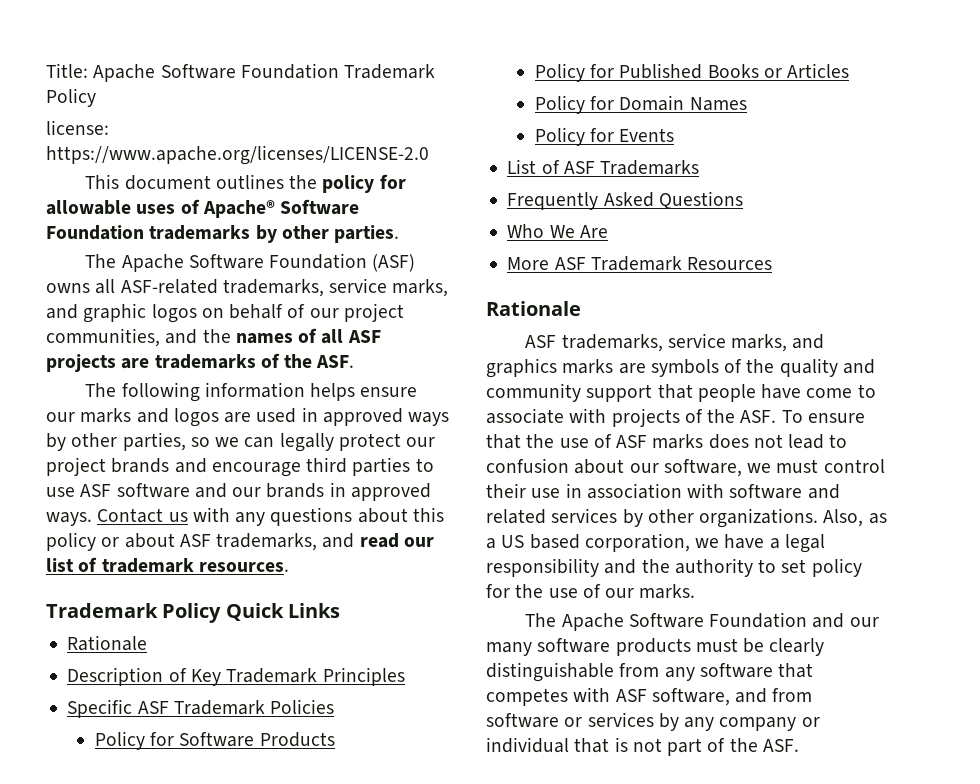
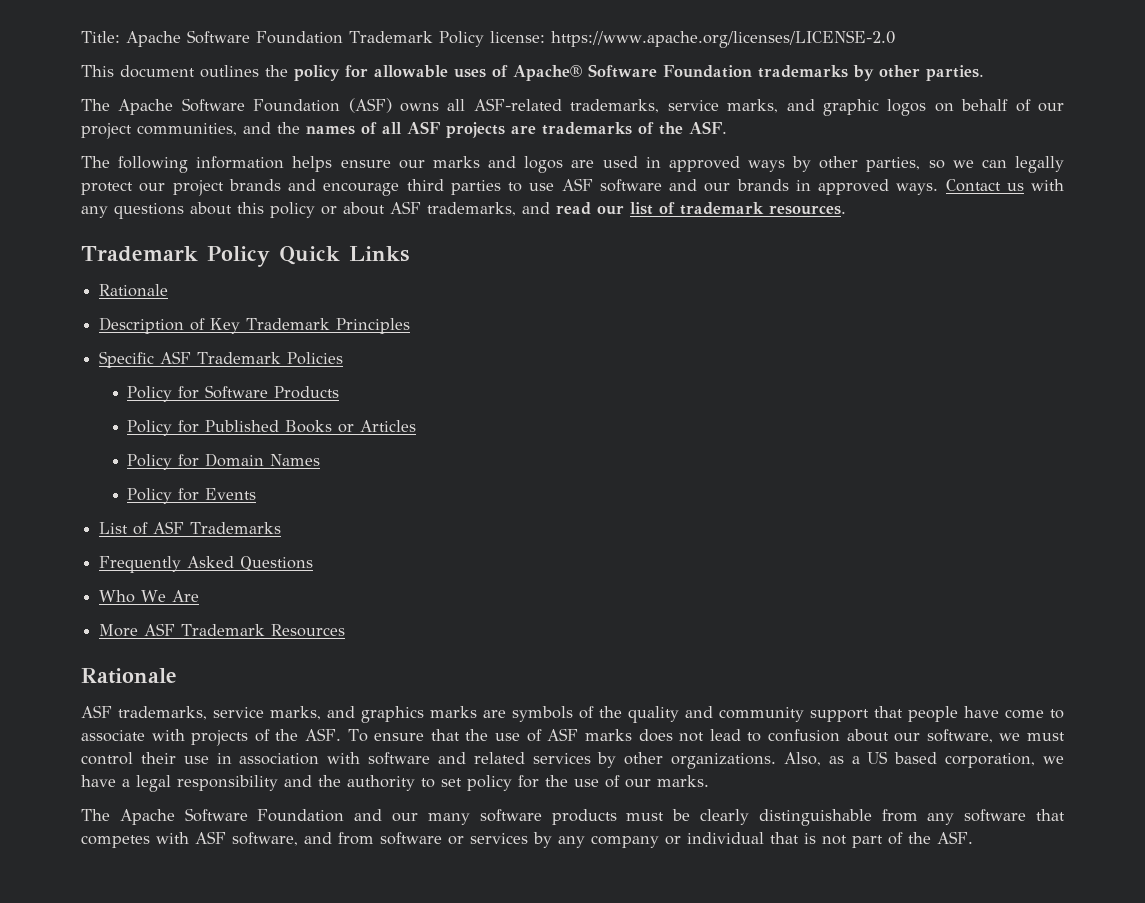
(96, 97) // -> (484, 39) none

